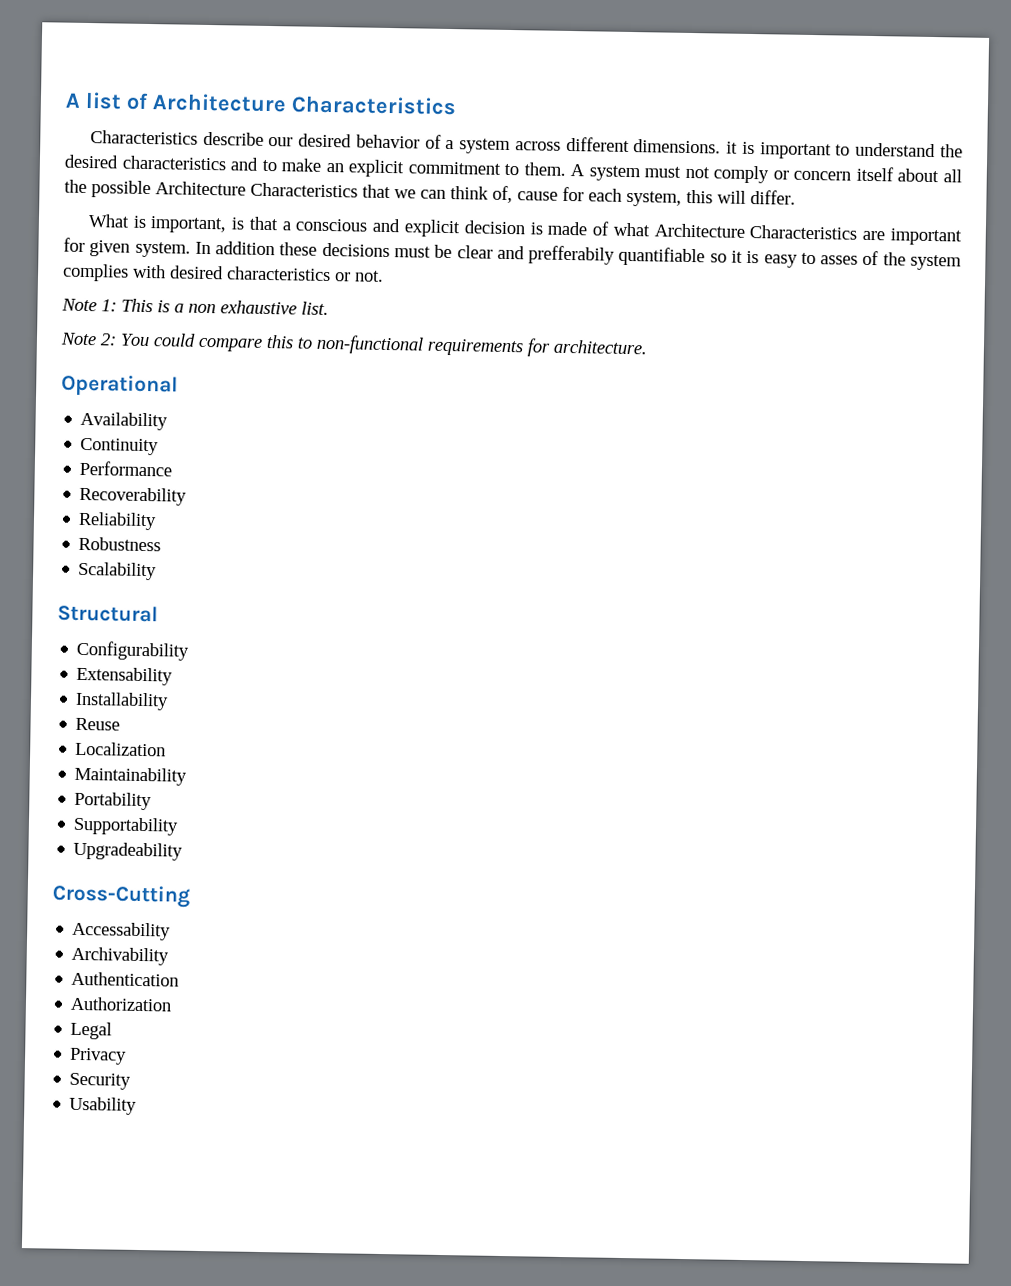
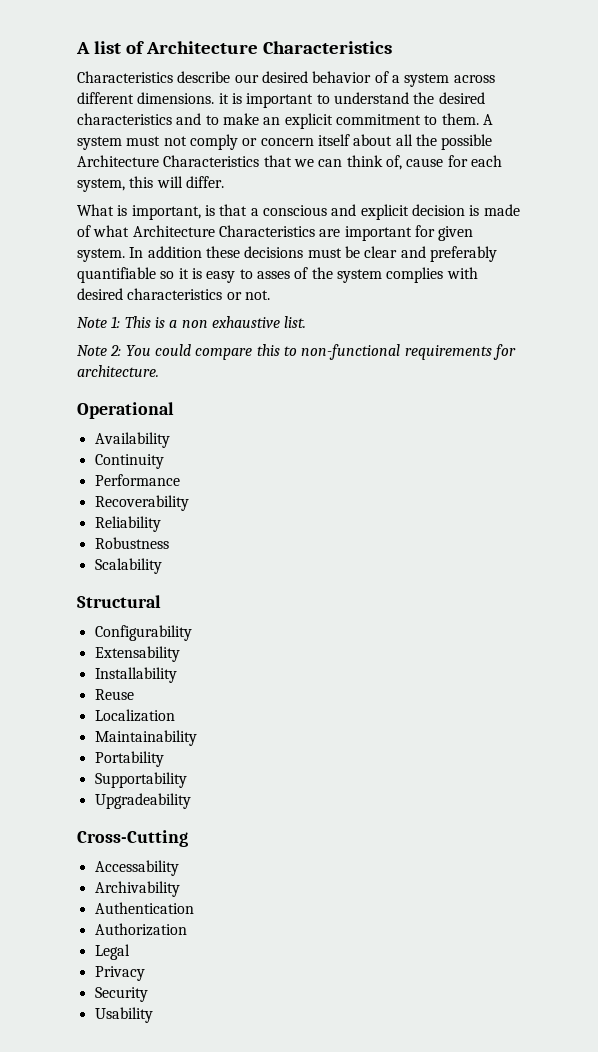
[528,245,616,265] prefferabily -> [429,246,497,262] preferably

